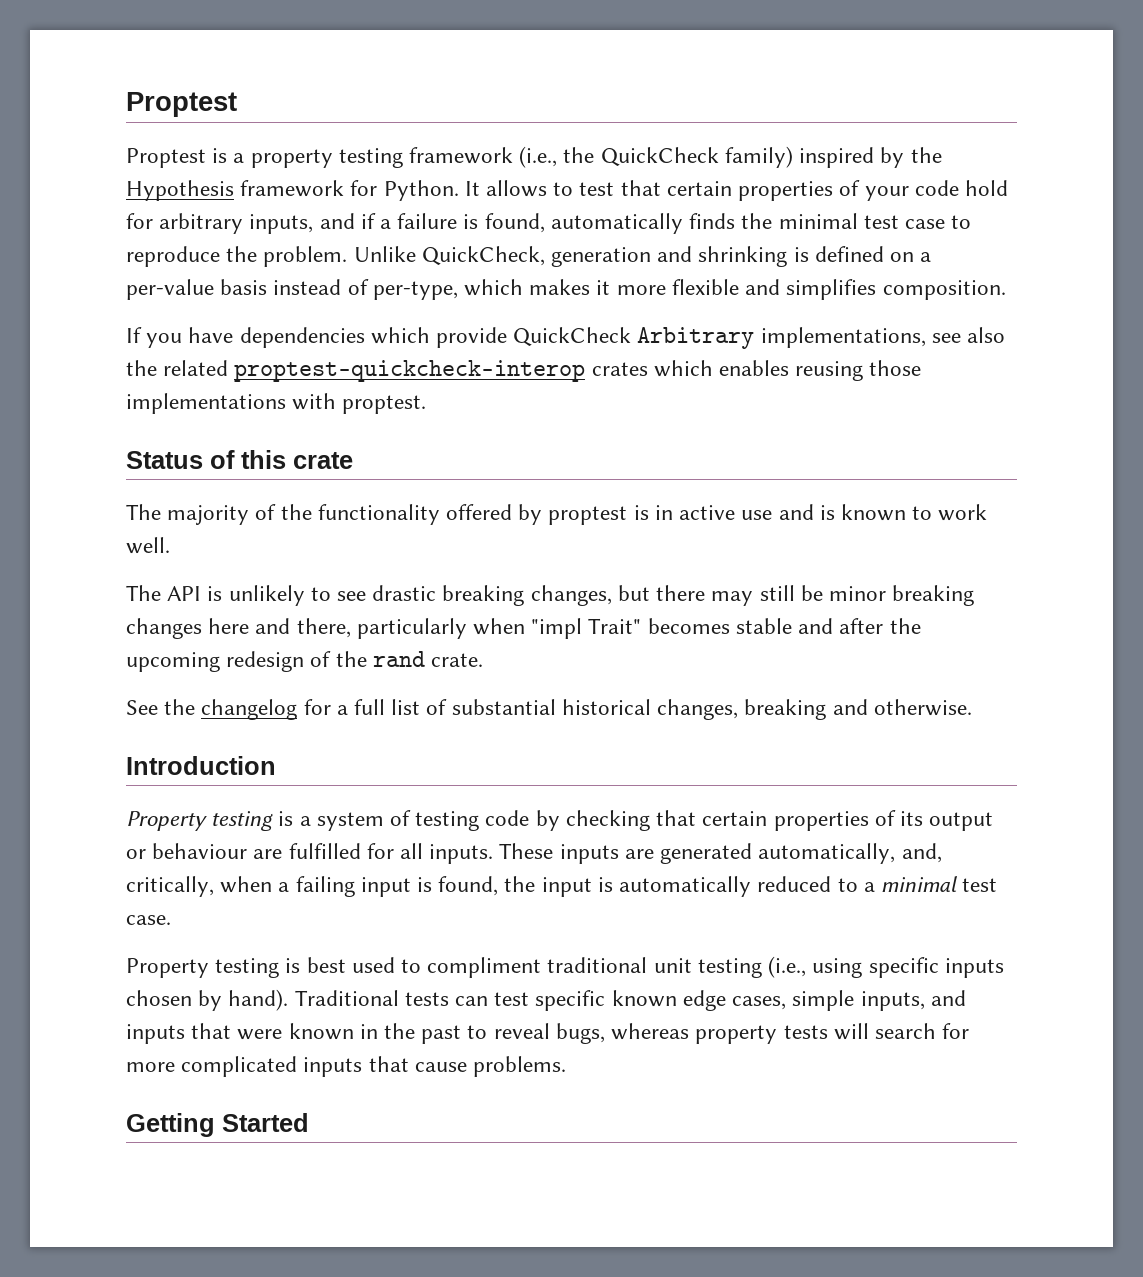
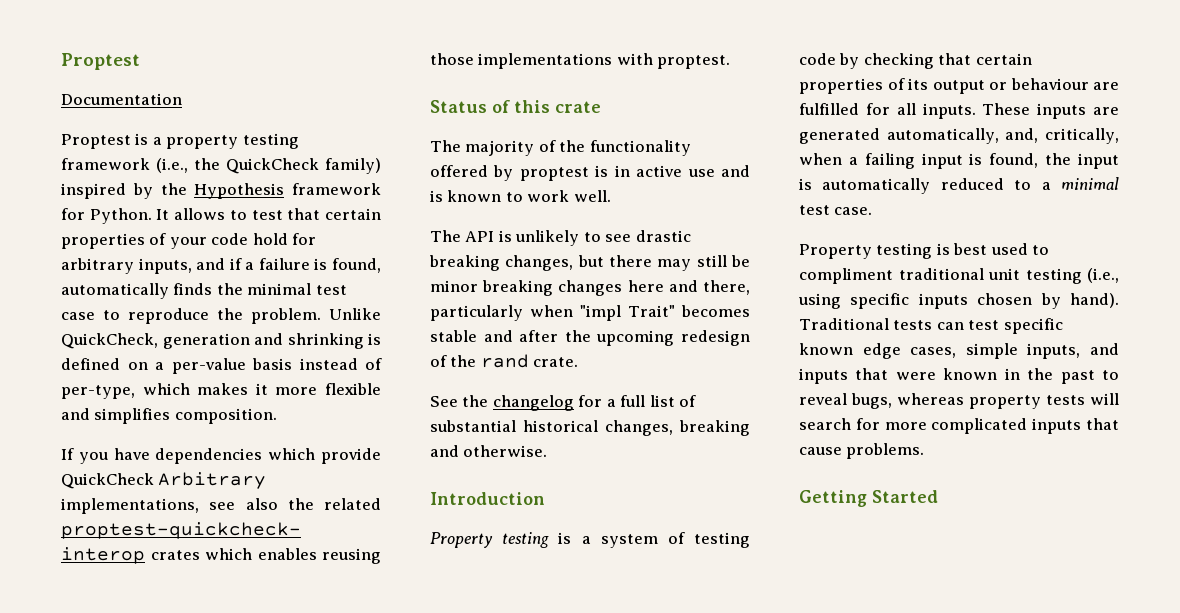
[126,92,237,117] Proptest -> [61,53,140,70] [61,93,182,105] Proptest // Documentation

